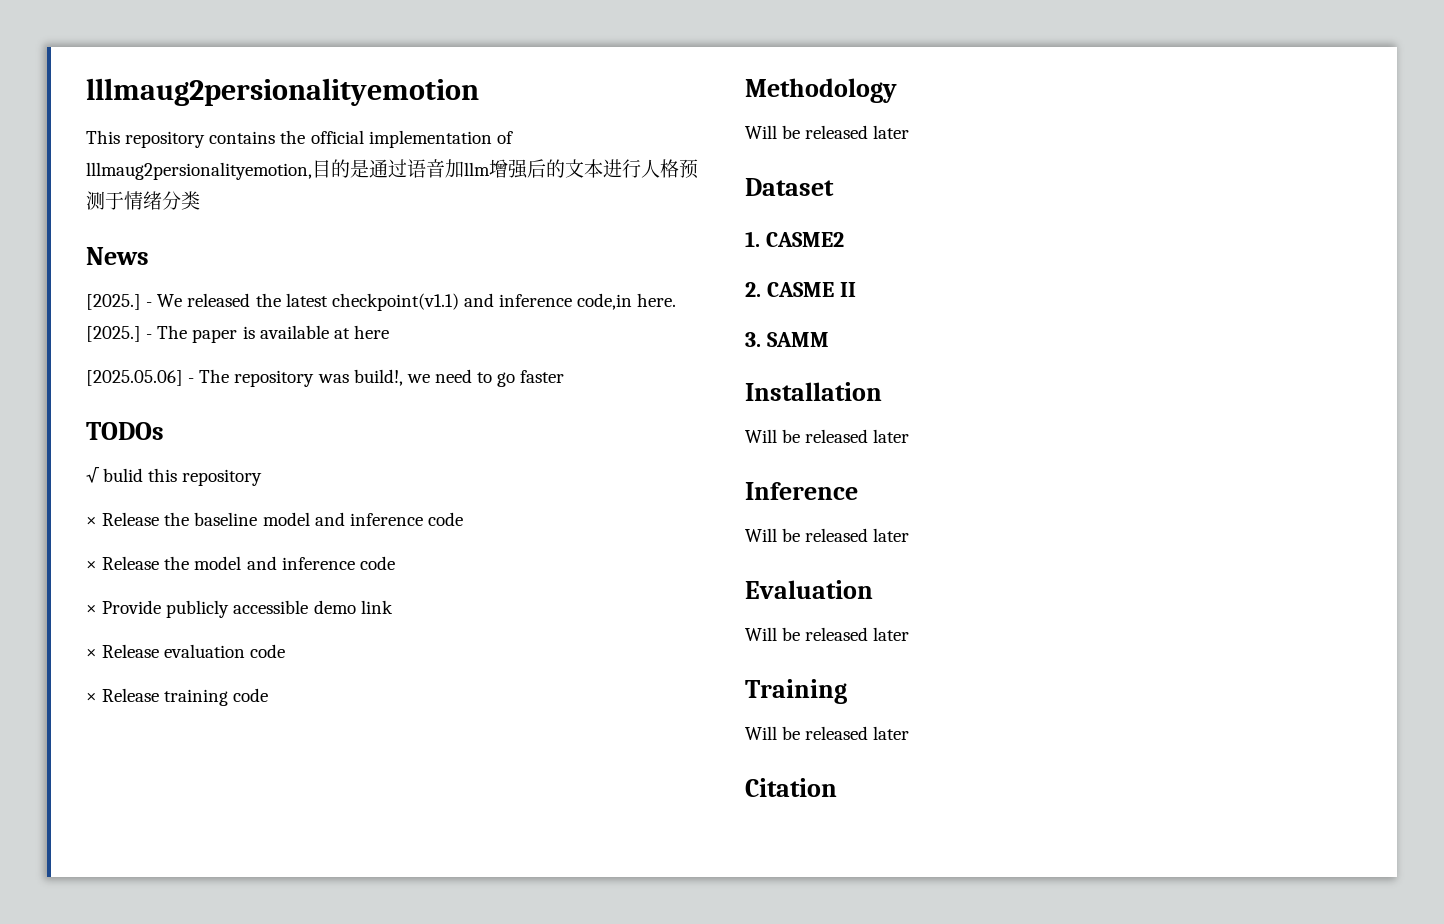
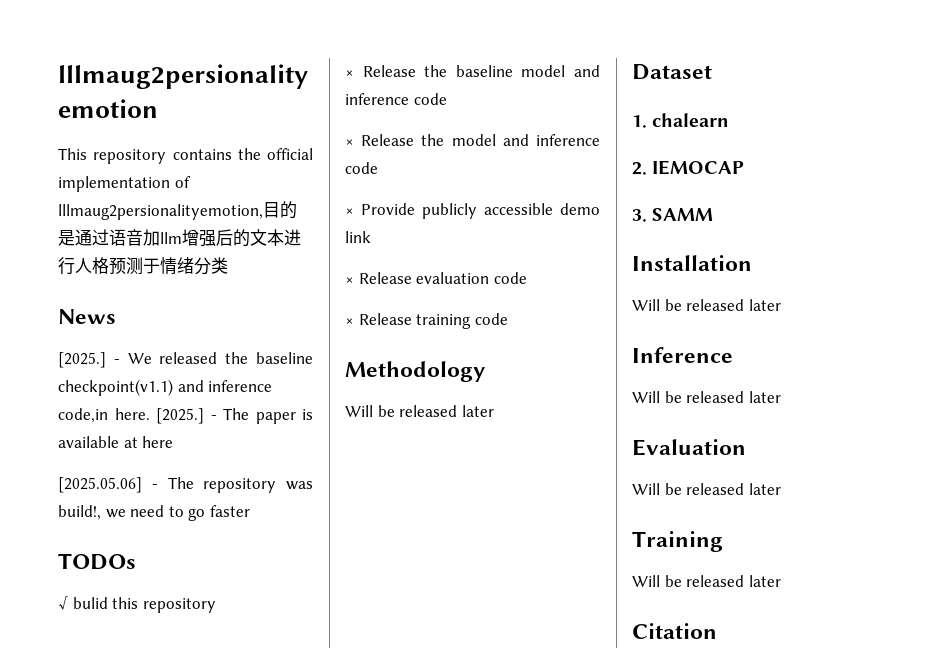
[285,293,328,307] latest -> [255,352,313,364] baseline
[765,232,844,247] CASME2 -> [652,113,730,127] chalearn
[766,282,856,297] CASME II -> [652,160,745,175] IEMOCAP

